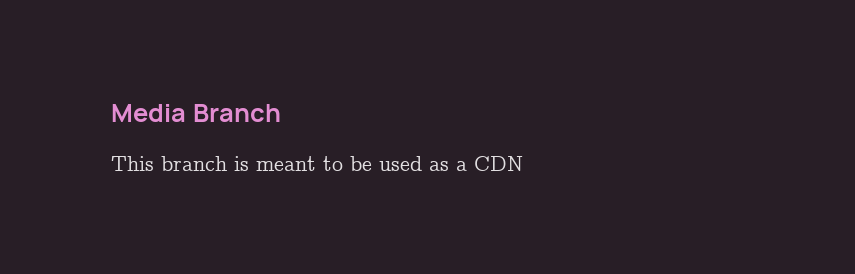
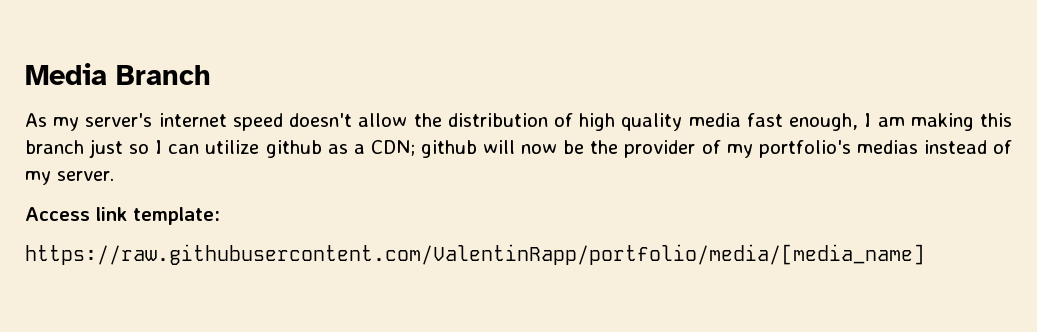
[111,156,523,171] This branch is meant to be used as a CDN -> [25,113,1012,131] [25,139,1012,158] [25,171,114,185] [25,207,220,225] [25,244,925,265] As my server's internet speed doesn't allow the distribution of high quality media fast enough, I am making this branch just so I can utilize github as a CDN; github will now be the provider of my portfolio's medias instead of my server. // Access link template: // https://raw.githubusercontent.com/ValentinRapp/portfolio/media/[media_name]

